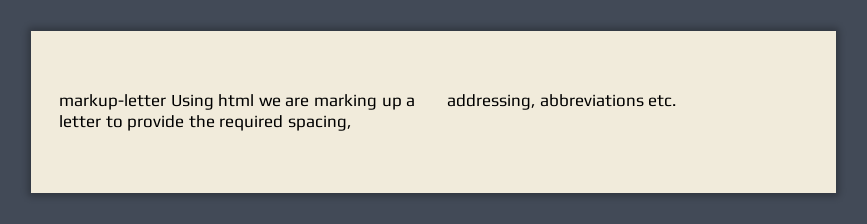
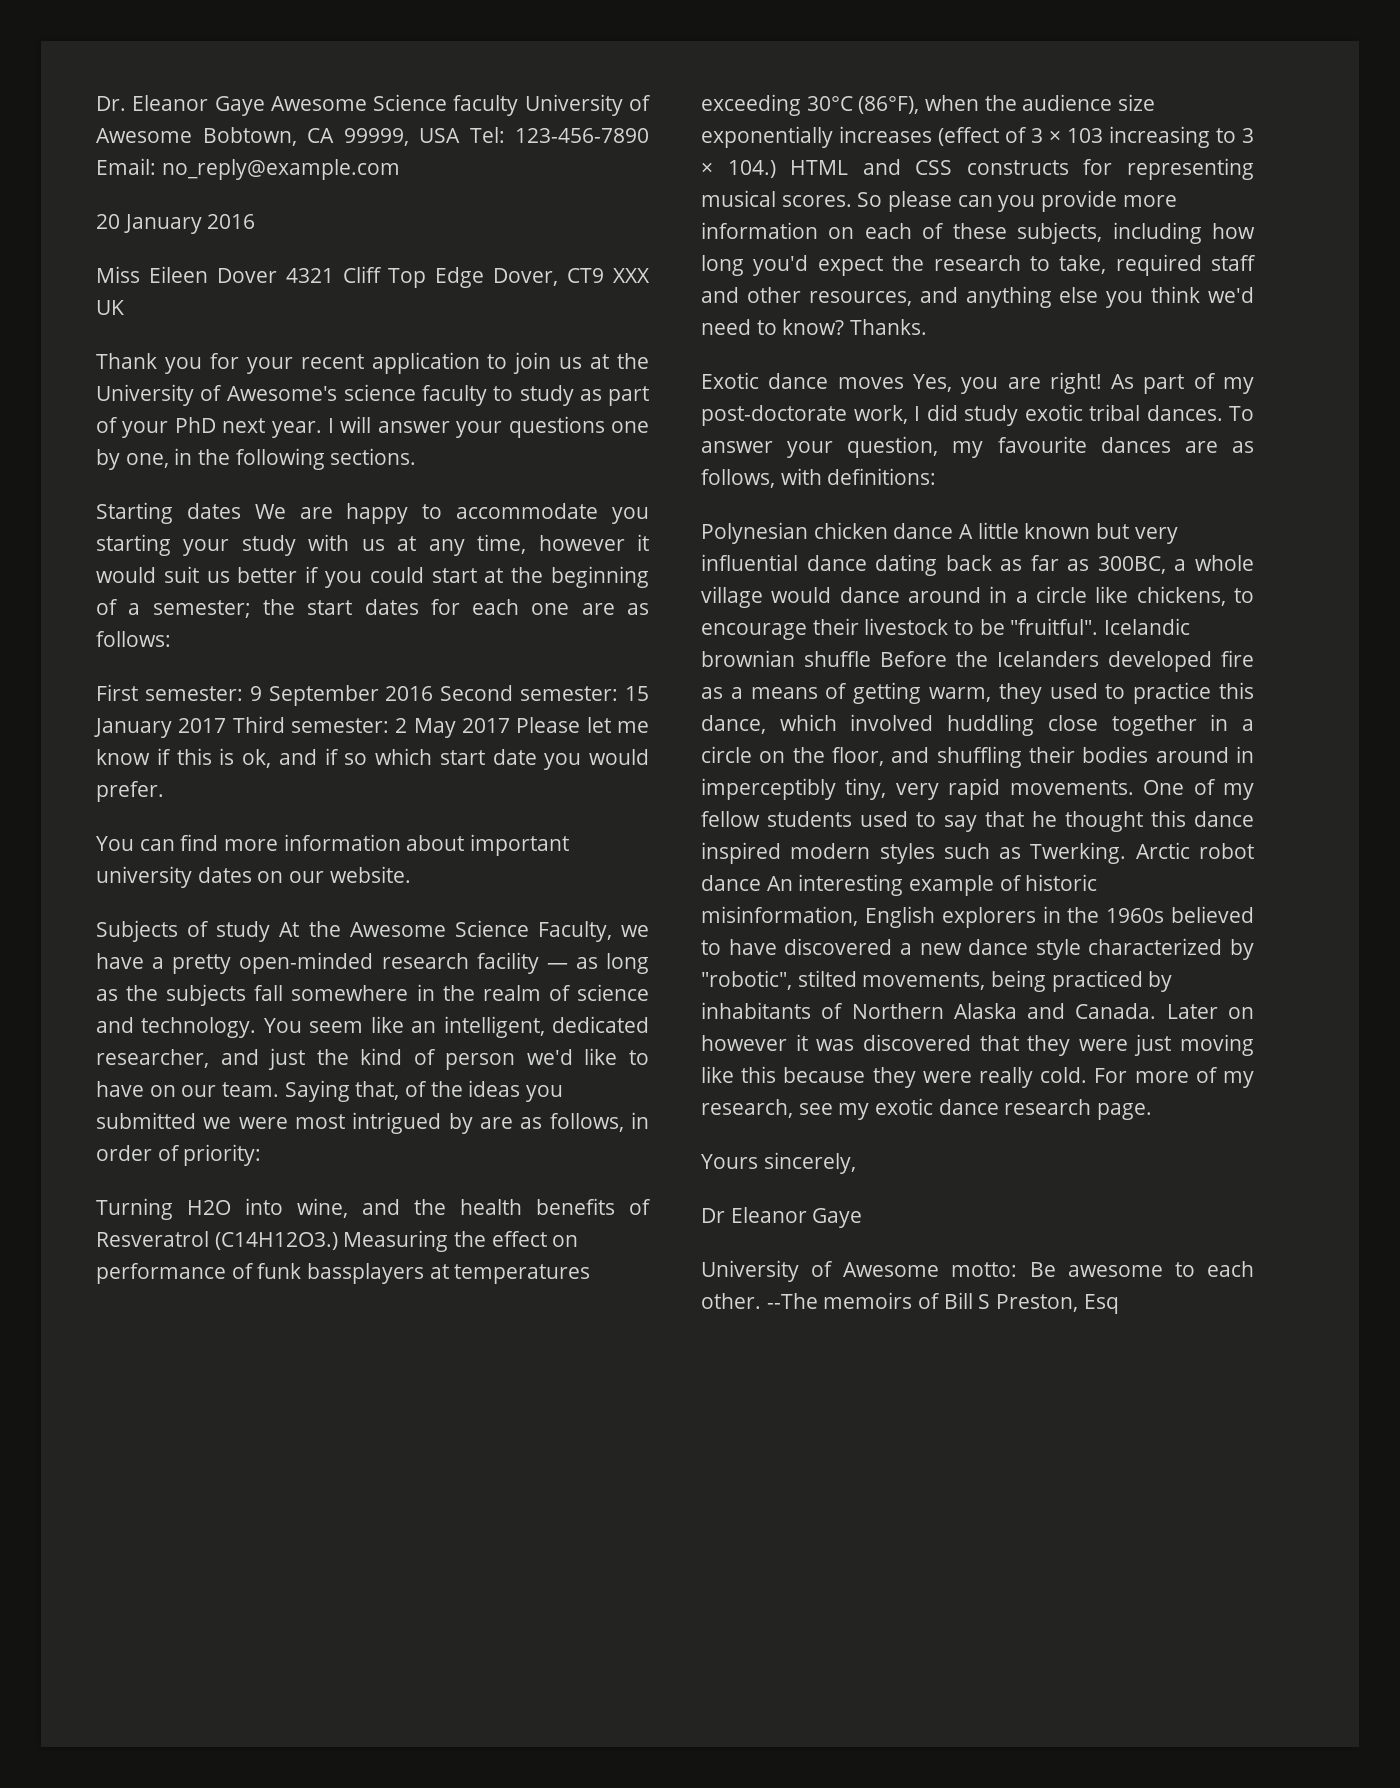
[59,94,416,110] [59,115,351,131] [447,94,677,110] markup-letter Using html we are marking up a letter to provide the required spacing, addressing, abbreviations etc. -> [96,94,651,116] [96,127,649,146] [96,158,400,180] [96,214,256,234] [96,266,650,288] [96,300,124,315] [96,352,649,374] [96,384,649,406] [96,416,649,438] [96,448,417,470] [96,502,649,524] [96,534,650,556] [96,566,649,588] [96,599,649,618] [96,631,171,647] [96,684,649,706] [94,716,649,738] [96,748,649,770] [96,781,164,802] [96,834,570,856] [96,866,411,888] [96,920,649,942] [96,952,649,974] [96,984,649,1006] [96,1016,649,1038] [96,1048,649,1070] [96,1080,564,1102] [96,1112,649,1134] [96,1144,262,1166] [96,1198,651,1220] [96,1230,579,1252] [96,1263,591,1284] [701,94,1156,116] [701,126,1254,148] [701,158,1254,180] [701,190,1177,212] [701,222,1255,244] [701,254,1256,276] [701,286,1255,308] [701,319,928,335] [701,372,1254,394] [701,404,1255,426] [701,436,1254,458] [701,468,937,488] [701,522,1178,544] [701,554,1254,576] [701,586,1254,608] [701,618,1191,640] [701,650,1254,672] [701,682,1254,704] [701,714,1254,736] [701,746,1254,768] [701,778,1254,800] [701,810,1254,832] [701,842,1254,864] [701,874,1098,896] [701,906,1254,928] [701,938,1254,960] [701,970,1173,992] [701,1002,1254,1019] [701,1034,1254,1056] [701,1066,1254,1088] [701,1098,1153,1120] [701,1152,856,1174] [701,1207,863,1228] [701,1260,1254,1282] [701,1292,1119,1314] Dr. Eleanor Gaye Awesome Science faculty University of Awesome Bobtown, CA 99999, USA Tel: 123-456-7890 Email: no_reply@example.com // 20 January 2016 // Miss Eileen Dover 4321 Cliff Top Edge Dover, CT9 XXX UK // Thank you for your recent application to join us at the University of Awesome's science faculty to study as part of your PhD next year. I will answer your questions one by one, in the following sections. // Starting dates We are happy to accommodate you starting your study with us at any time, however it would suit us better if you could start at the beginning of a semester; the start dates for each one are as follows: // First semester: 9 September 2016 Second semester: 15 January 2017 Third semester: 2 May 2017 Please let me know if this is ok, and if so which start date you would prefer. // You can find more information about important university dates on our website. // Subjects of study At the Awesome Science Faculty, we have a pretty open-minded research facility — as long as the subjects fall somewhere in the realm of science and technology. You seem like an intelligent, dedicated researcher, and just the kind of person we'd like to have on our team. Saying that, of the ideas you submitted we were most intrigued by are as follows, in order of priority: // Turning H2O into wine, and the health benefits of Resveratrol (C14H12O3.) Measuring the effect on performance of funk bassplayers at temperatures exceeding 30°C (86°F), when the audience size exponentially increases (effect of 3 × 103 increasing to 3 × 104.) HTML and CSS constructs for representing musical scores. So please can you provide more information on each of these subjects, including how long you'd expect the research to take, required staff and other resources, and anything else you think we'd need to know? Thanks. // Exotic dance moves Yes, you are right! As part of my post-doctorate work, I did study exotic tribal dances. To answer your question, my favourite dances are as follows, with definitions: // Polynesian chicken dance A little known but very influential dance dating back as far as 300BC, a whole village would dance around in a circle like chickens, to encourage their livestock to be "fruitful". Icelandic brownian shuffle Before the Icelanders developed fire as a means of getting warm, they used to practice this dance, which involved huddling close together in a circle on the floor, and shuffling their bodies around in imperceptibly tiny, very rapid movements. One of my fellow students used to say that he thought this dance inspired modern styles such as Twerking. Arctic robot dance An interesting example of historic misinformation, English explorers in the 1960s believed to have discovered a new dance style characterized by "robotic", stilted movements, being practiced by inhabitants of Northern Alaska and Canada. Later on however it was discovered that they were just moving like this because they were really cold. For more of my research, see my exotic dance research page. // Yours sincerely, // Dr Eleanor Gaye // University of Awesome motto: Be awesome to each other. --The memoirs of Bill S Preston, Esq

